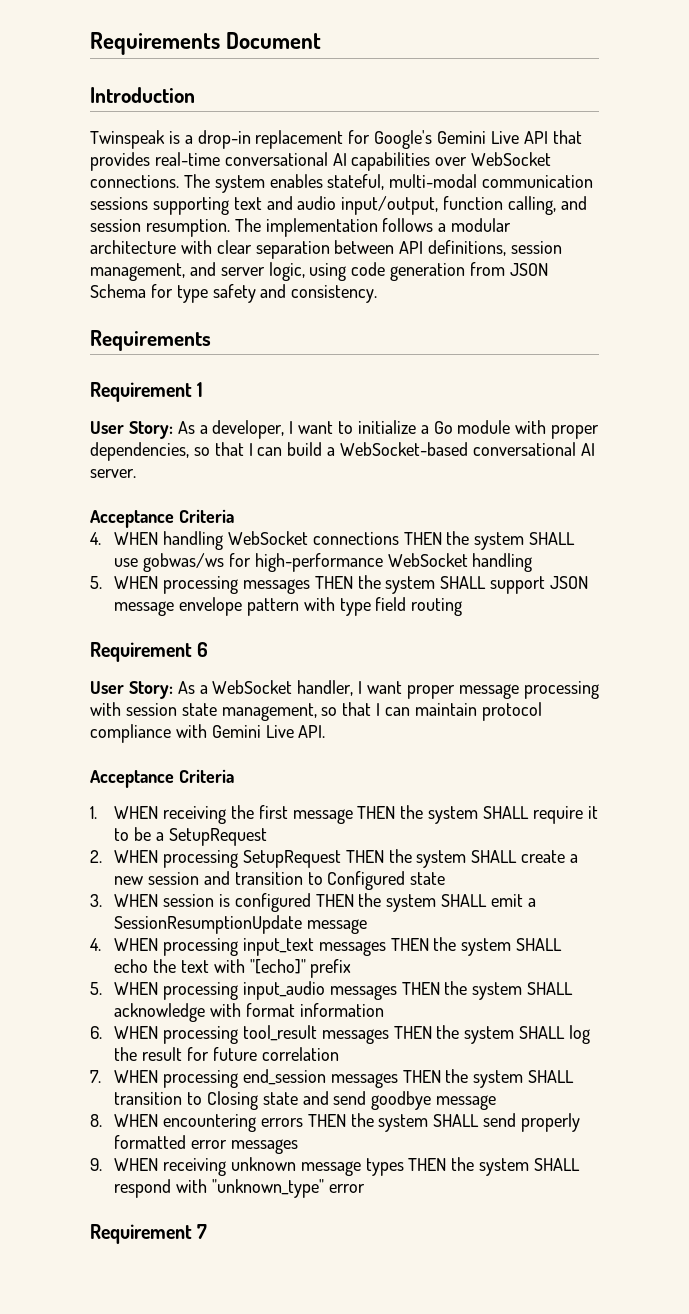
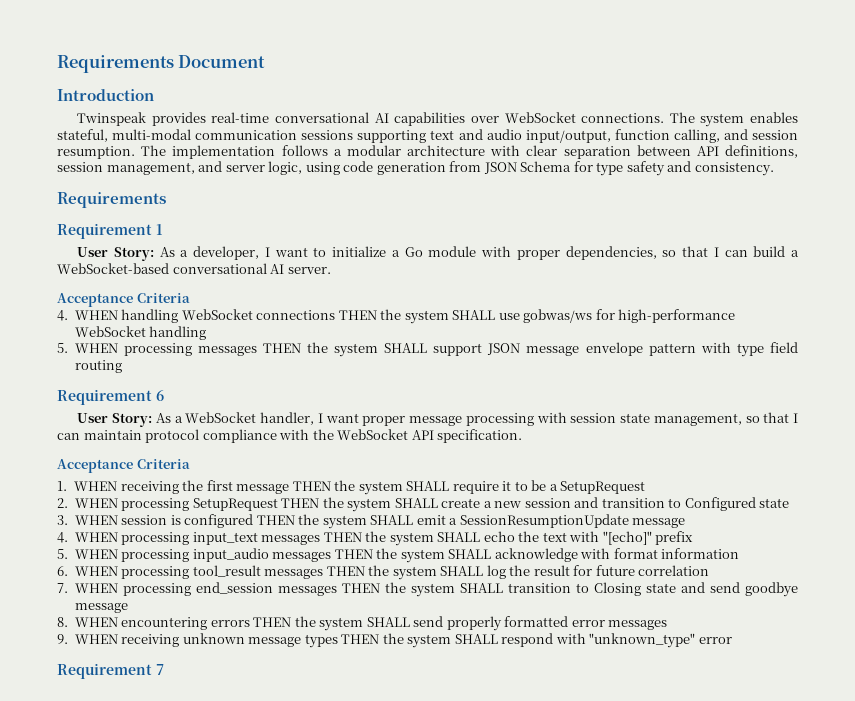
[168,130,582,149] is a drop-in replacement for Google's Gemini Live API that -> (147, 119) none
[211,725,326,738] Gemini Live API. -> [312,429,523,443] the WebSocket API specification.

